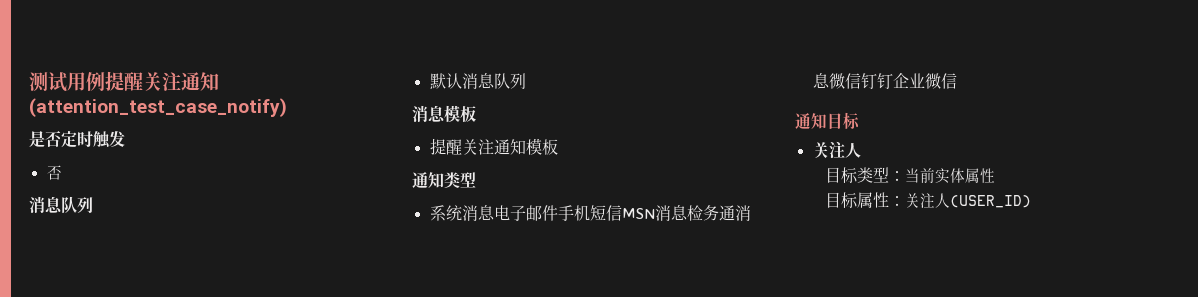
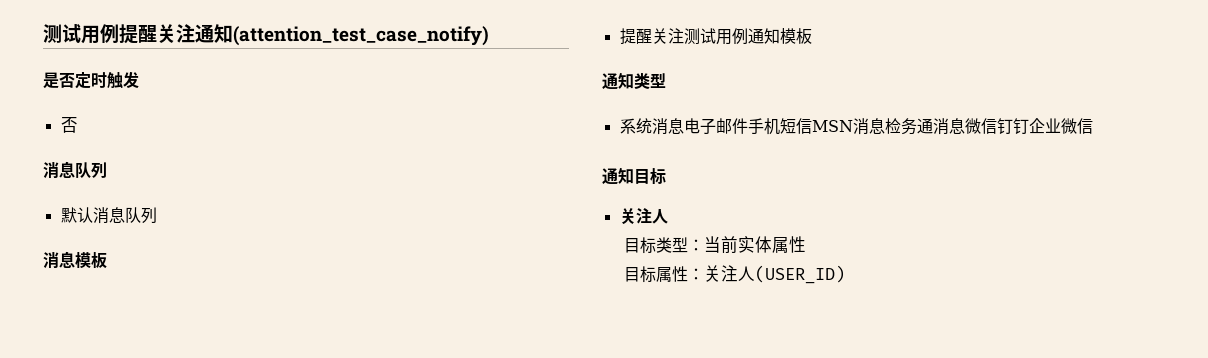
(494, 147) none -> [683,28,748,45] 测试用例

